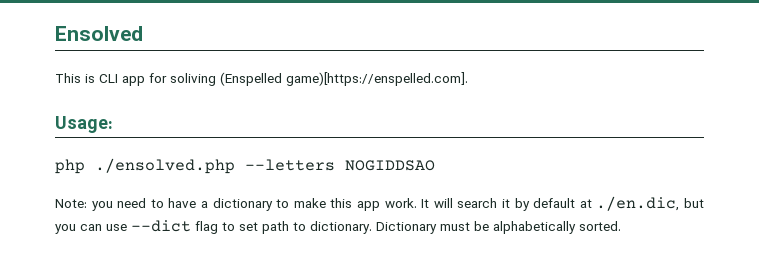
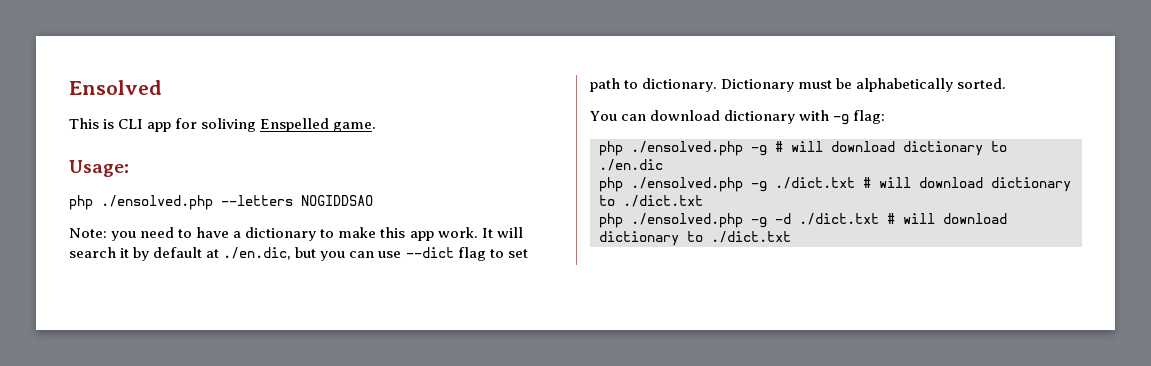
[220,72,468,86] (Enspelled game)[https://enspelled.com]. -> [260,118,377,132] Enspelled game.
(621, 226) none -> [590,110,886,125] [599,141,1007,156] [599,159,663,171] [599,177,1071,192] [599,195,703,207] [599,213,1007,228] [599,231,791,246] // You can download dictionary with -g flag: // php ./ensolved.php -g # will download dictionary to ./en.dic // php ./ensolved.php -g ./dict.txt # will download dictionary to ./dict.txt // php ./ensolved.php -g -d ./dict.txt # will download dictionary to ./dict.txt

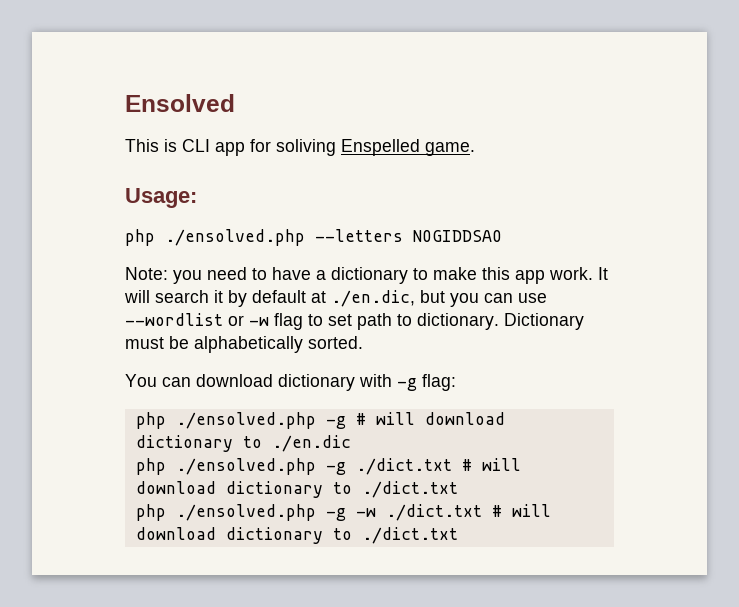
[405,247,454,258] --dict -> [125,313,269,326] --wordlist or -w
[775,213,791,224] -d -> [355,508,376,517] -w

